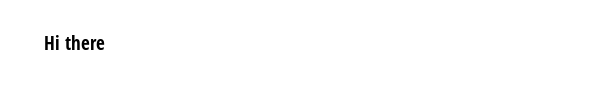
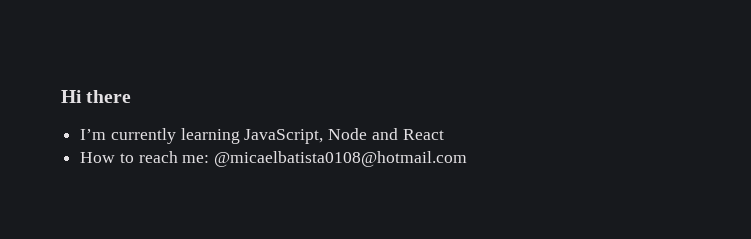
(105, 42) none -> [80,128,444,144] [80,151,468,167] // I’m currently learning JavaScript, Node and React // How to reach me: @micaelbatista0108@hotmail.com

